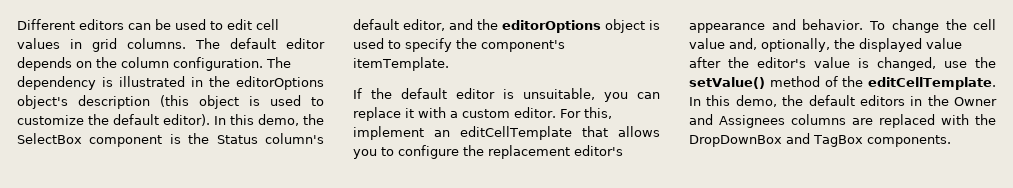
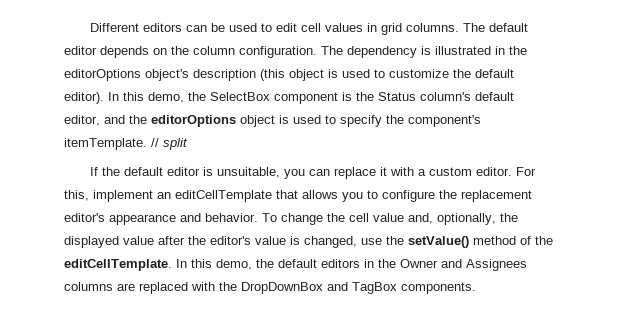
(449, 64) none -> [151,138,188,150] // split

